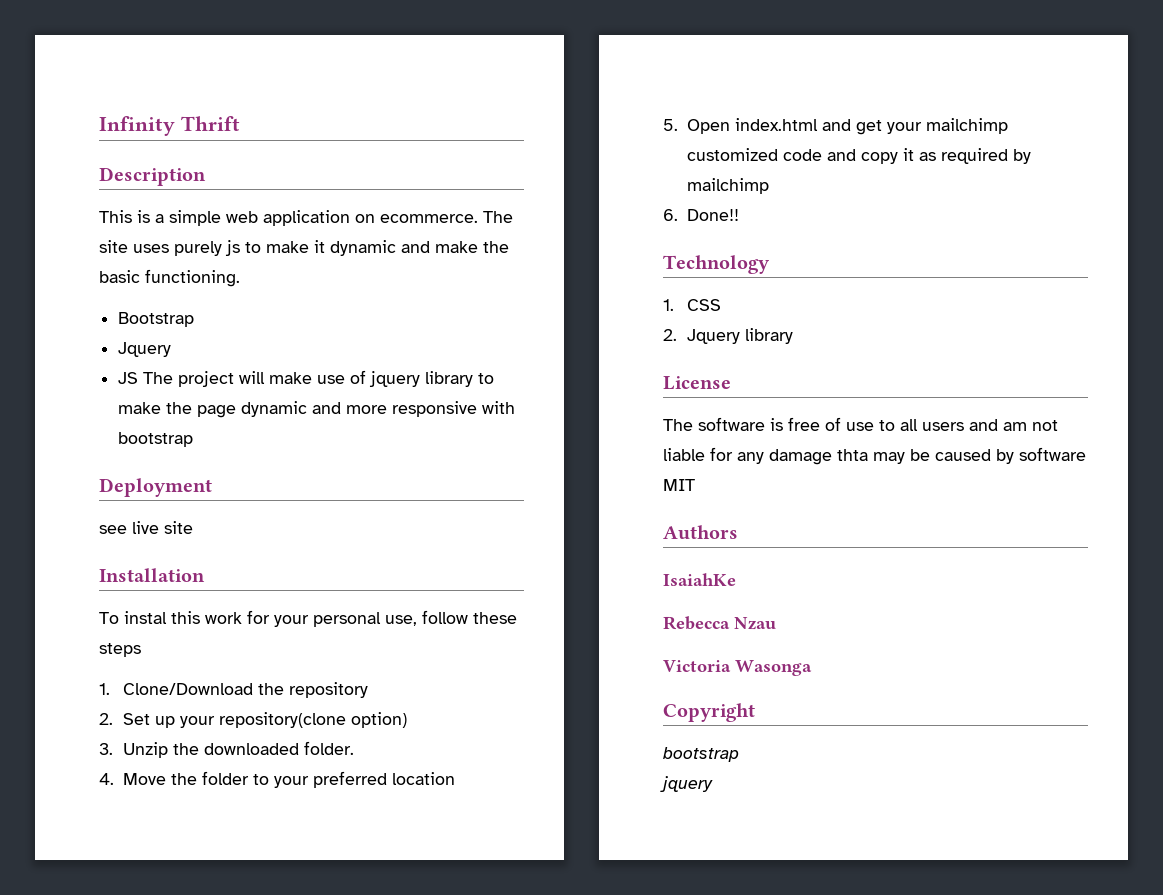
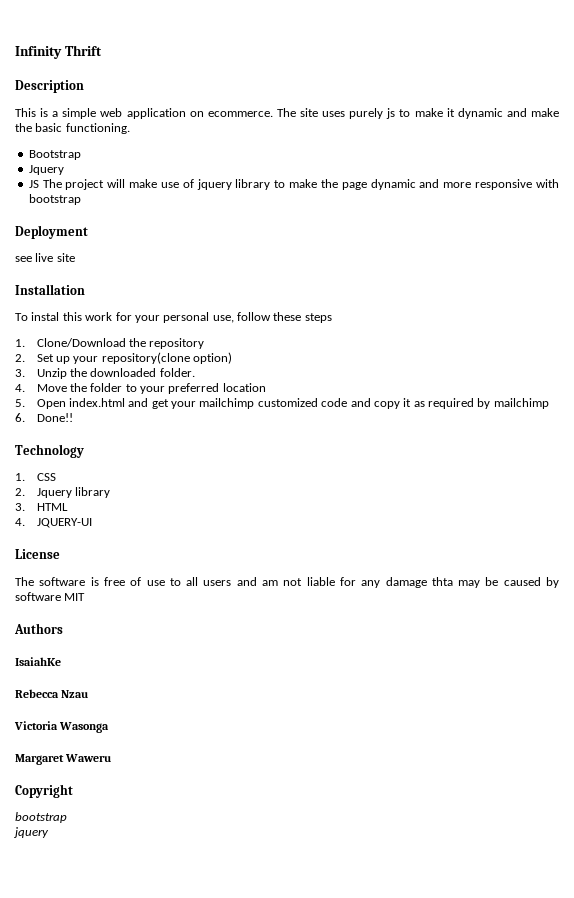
(794, 336) none -> [15,503,68,511] [15,518,92,528] // 3. HTML // 4. JQUERY-UI
(812, 668) none -> [15,754,112,765] // Margaret Waweru

